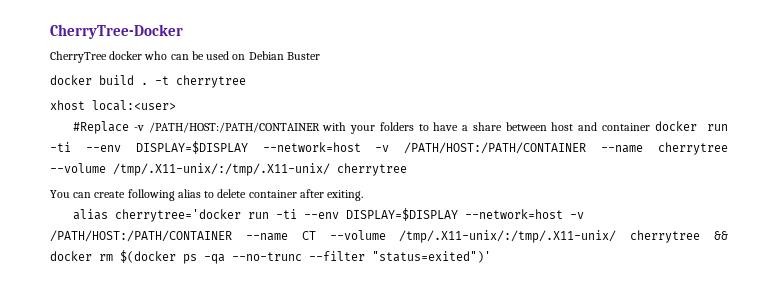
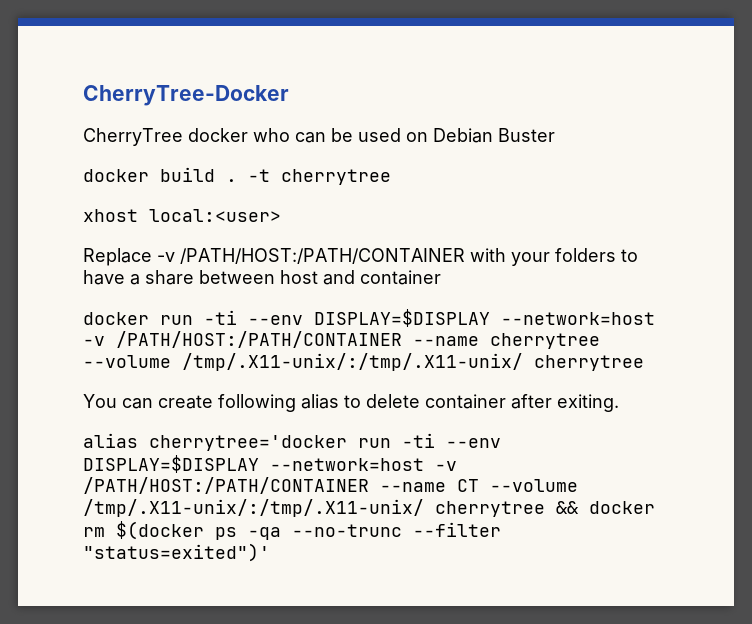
[73,121,130,134] #Replace -> [83,248,152,266] Replace
(650, 127) none -> (441, 277) //

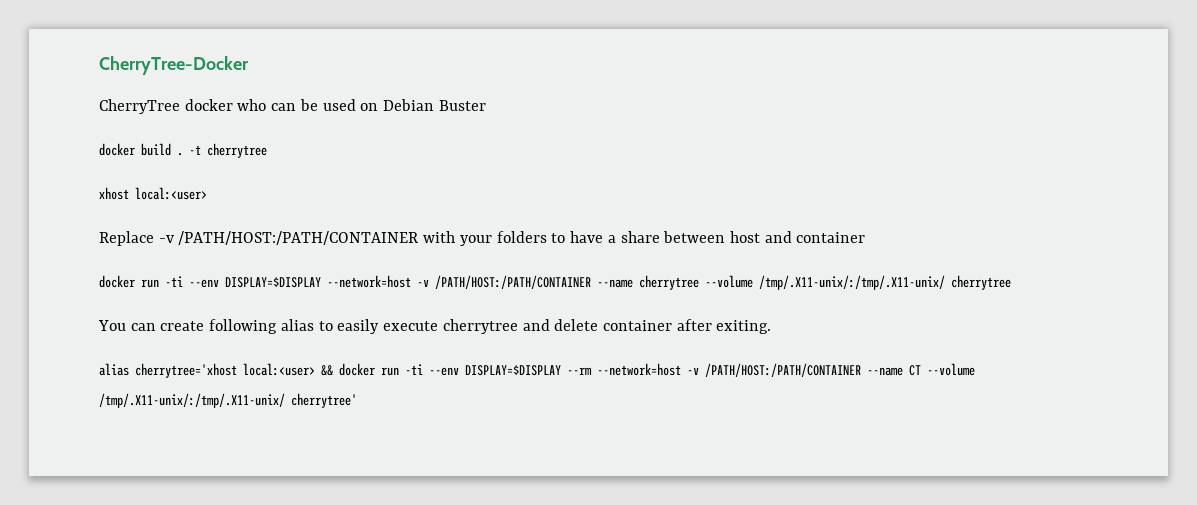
(361, 401) none -> [337,319,550,334] easily execute cherrytree and
[149,433,501,451] [83,455,259,473] cherrytree='docker run -ti --env DISPLAY=$DISPLAY -> [135,363,592,378] cherrytree='xhost local:<user> && docker run -ti --env DISPLAY=$DISPLAY --rm
[435,501,655,517] [83,521,501,540] [83,543,270,562] cherrytree && docker rm $(docker ps -qa --no-trunc --filter "status=exited")' -> [291,393,357,408] cherrytree'

